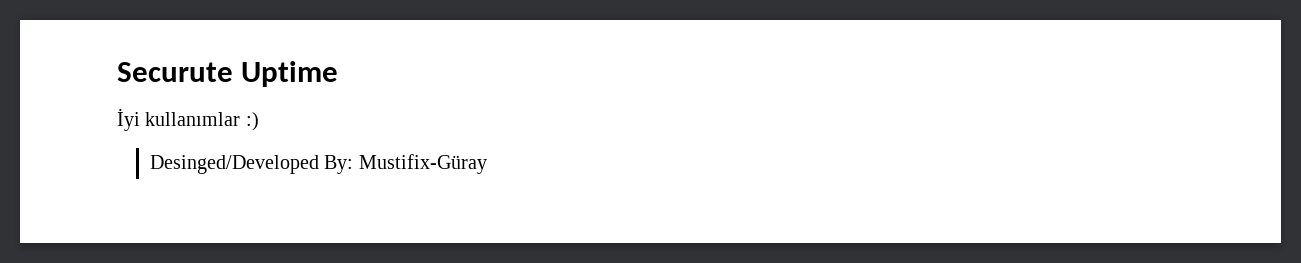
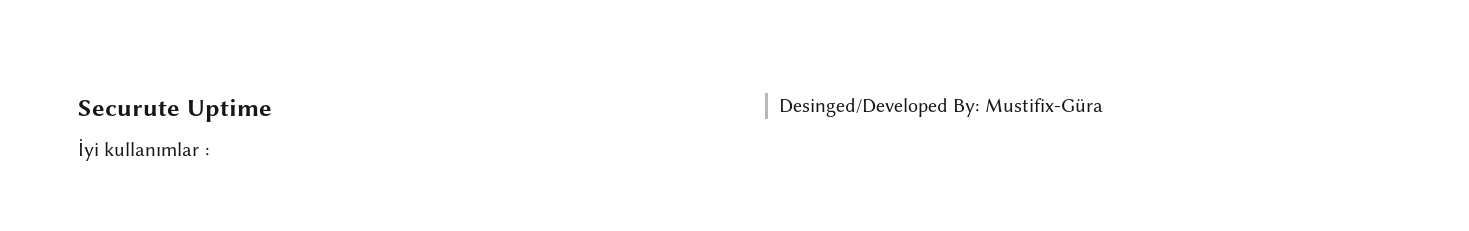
[245,112,259,131] :) -> [204,147,209,156] :
[358,154,487,174] Mustifix-Güray -> [984,98,1103,112] Mustifix-Güra

